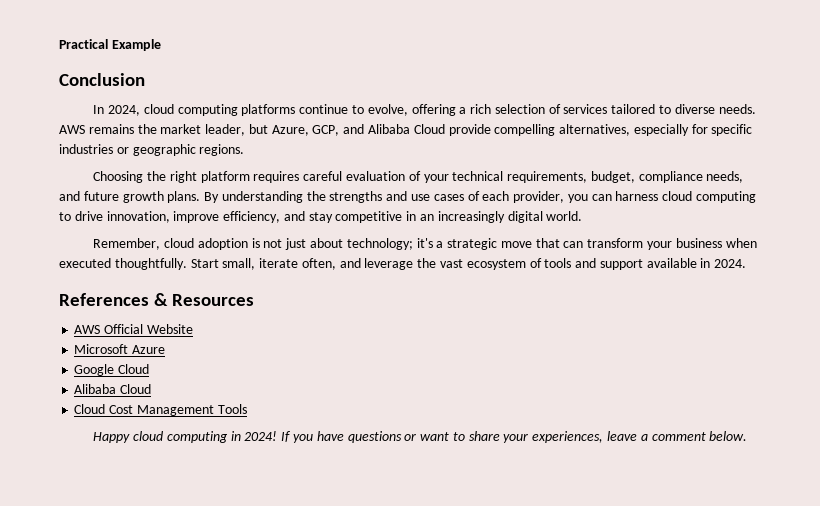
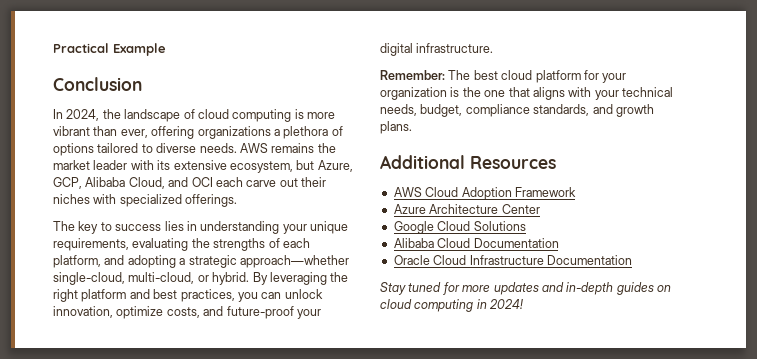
[143,104,608,116] cloud computing platforms continue to evolve, offering a rich selection of services -> [102,109,335,122] [53,126,343,139] [53,143,94,156] the landscape of cloud computing is more vibrant than ever, offering organizations a plethora of options
[205,124,753,136] [59,144,245,156] [93,171,421,183] leader, but Azure, GCP, and Alibaba Cloud provide compelling alternatives, especially for specific industries or geographic regions. // Choosing the right platform requires careful evaluation of -> [93,160,353,173] [53,177,326,189] [53,194,238,207] [53,221,348,234] [53,238,310,251] [53,255,349,268] [53,272,349,285] [53,289,323,302] [53,306,321,319] [380,43,494,56] [380,70,627,83] [380,87,592,100] leader with its extensive ecosystem, but Azure, GCP, Alibaba Cloud, and OCI each carve out their niches with specialized offerings. // The key to success lies in understanding your unique requirements, evaluating the strengths of each platform, and adopting a strategic approach—whether single-cloud, multi-cloud, or hybrid. By leveraging the right platform and best practices, you can unlock innovation, optimize costs, and future-proof your digital infrastructure. // Remember: The best cloud platform for your organization is the one that aligns with
[507,171,588,183] requirements, -> [380,104,417,116] needs,
[706,171,744,183] [59,191,119,201] needs, and future -> [533,104,613,116] standards, and
[204,191,757,203] [59,211,583,223] [93,238,757,250] [59,258,747,270] [59,293,169,306] By understanding the strengths and use cases of each provider, you can harness cloud computing to drive innovation, improve efficiency, and stay competitive in an increasingly digital world. // Remember, cloud adoption is not just about technology; it's a strategic move that can transform your business when executed thoughtfully. Start small, iterate often, and leverage the vast ecosystem of tools and support available in 2024. // References & -> [380,155,465,169] // Additional
[104,324,193,334] [74,344,129,354] Official Website // Microsoft -> [425,187,576,200] Cloud Adoption Framework //
(166, 349) none -> [429,204,540,214] Architecture Center
[74,384,152,394] [74,404,247,416] [93,431,748,443] // Alibaba Cloud // Cloud Cost Management Tools // Happy cloud computing in 2024! If you have questions or want to share your experiences, leave a comment below. -> [473,221,526,231] [393,238,559,248] [393,255,632,265] [380,282,671,295] [380,299,524,312] Solutions // Alibaba Cloud Documentation // Oracle Cloud Infrastructure Documentation // Stay tuned for more updates and in-depth guides on cloud computing in 2024!

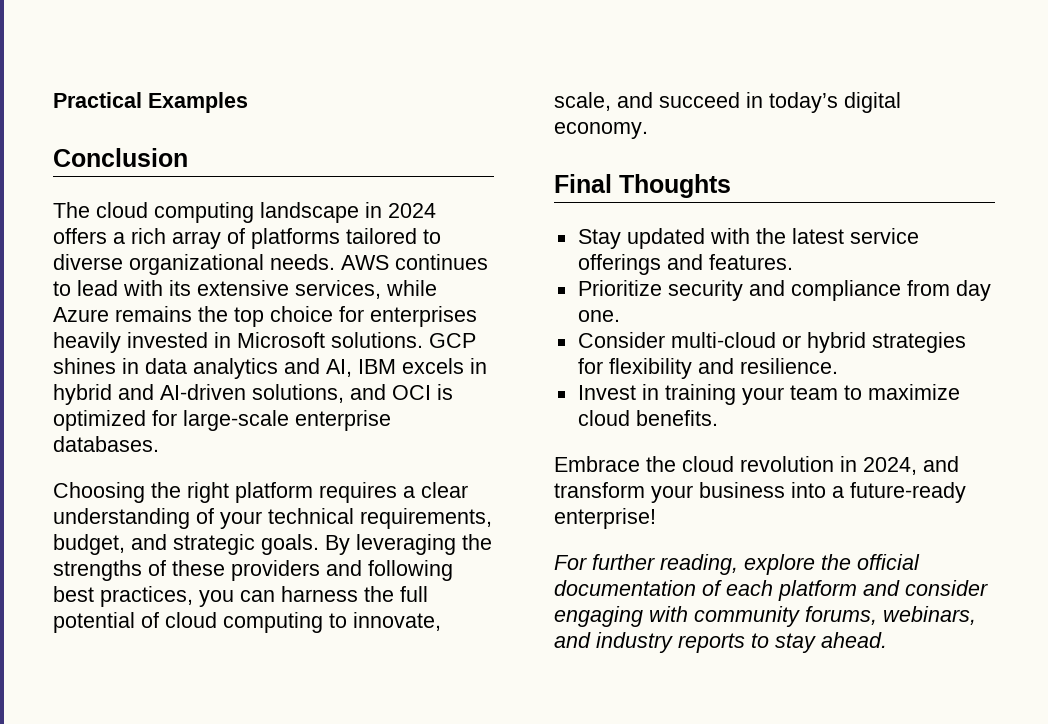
[113,43,166,56] Example -> [148,92,248,113] Examples
[53,109,335,122] [53,126,343,139] [53,143,94,156] In 2024, the landscape of cloud computing is more vibrant than ever, offering organizations a plethora of options -> [53,202,436,223] [53,228,340,249] The cloud computing landscape in 2024 offers a rich array of platforms
(197, 148) none -> [129,254,264,275] organizational
[271,143,336,153] [53,160,353,173] [53,177,326,189] [53,194,238,207] [53,221,348,234] [53,238,310,251] [53,255,349,268] [53,272,349,285] [53,289,323,302] [53,306,321,319] [380,43,494,56] [380,70,627,83] [380,87,673,100] [380,104,654,117] [380,121,412,134] [380,155,556,169] [393,187,576,200] [393,204,540,214] [393,221,526,234] [393,238,559,248] [393,255,632,265] [380,282,671,295] [380,299,524,312] remains the market leader with its extensive ecosystem, but Azure, GCP, Alibaba Cloud, and OCI each carve out their niches with specialized offerings. // The key to success lies in understanding your unique requirements, evaluating the strengths of each platform, and adopting a strategic approach—whether single-cloud, multi-cloud, or hybrid. By leveraging the right platform and best practices, you can unlock innovation, optimize costs, and future-proof your digital infrastructure. // Remember: The best cloud platform for your organization is the one that aligns with your technical needs, budget, compliance standards, and growth plans. // Additional Resources // AWS Cloud Adoption Framework // Azure Architecture Center // Google Cloud Solutions // Alibaba Cloud Documentation // Oracle Cloud Infrastructure Documentation // Stay tuned for more updates and in-depth guides on cloud computing in 2024! -> [395,254,488,270] [53,280,437,299] [53,306,477,327] [53,332,476,353] [53,358,487,379] [53,384,453,405] [53,410,391,431] [53,436,159,452] [53,482,468,503] [53,508,492,529] [53,534,492,555] [53,560,453,581] [53,586,428,607] [53,612,441,633] [554,92,901,113] [554,122,648,139] [554,174,731,198] [577,228,919,249] [577,254,793,275] [577,280,991,301] [577,310,620,322] [577,332,966,353] [577,358,838,379] [577,384,960,405] [577,410,718,426] [554,456,959,475] [554,482,966,503] [554,508,656,529] [554,554,920,575] [554,580,988,601] [554,606,976,627] [554,632,887,653] continues to lead with its extensive services, while Azure remains the top choice for enterprises heavily invested in Microsoft solutions. GCP shines in data analytics and AI, IBM excels in hybrid and AI-driven solutions, and OCI is optimized for large-scale enterprise databases. // Choosing the right platform requires a clear understanding of your technical requirements, budget, and strategic goals. By leveraging the strengths of these providers and following best practices, you can harness the full potential of cloud computing to innovate, scale, and succeed in today’s digital economy. // Final Thoughts // Stay updated with the latest service offerings and features. // Prioritize security and compliance from day one. // Consider multi-cloud or hybrid strategies for flexibility and resilience. // Invest in training your team to maximize cloud benefits. // Embrace the cloud revolution in 2024, and transform your business into a future-ready enterprise! // For further reading, explore the official documentation of each platform and consider engaging with community forums, webinars, and industry reports to stay ahead.

